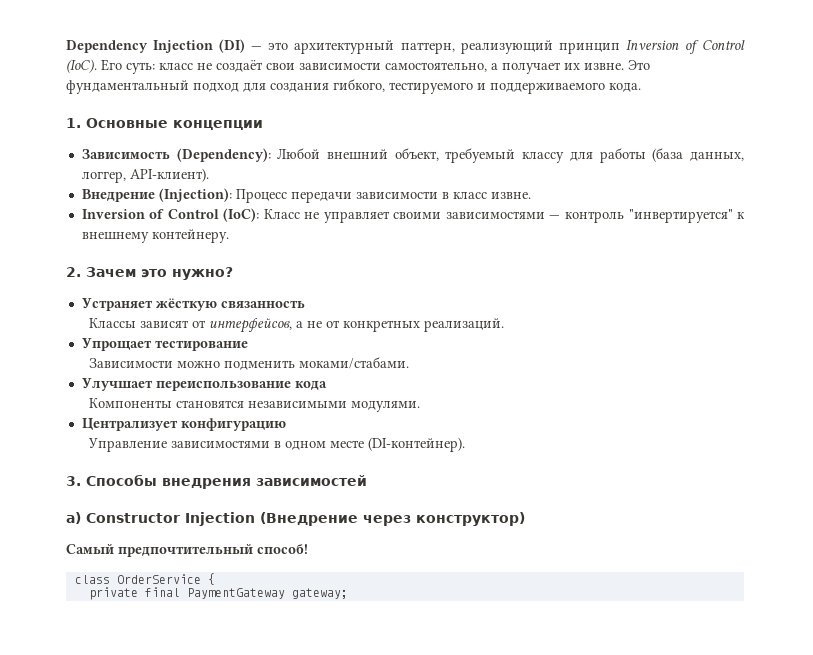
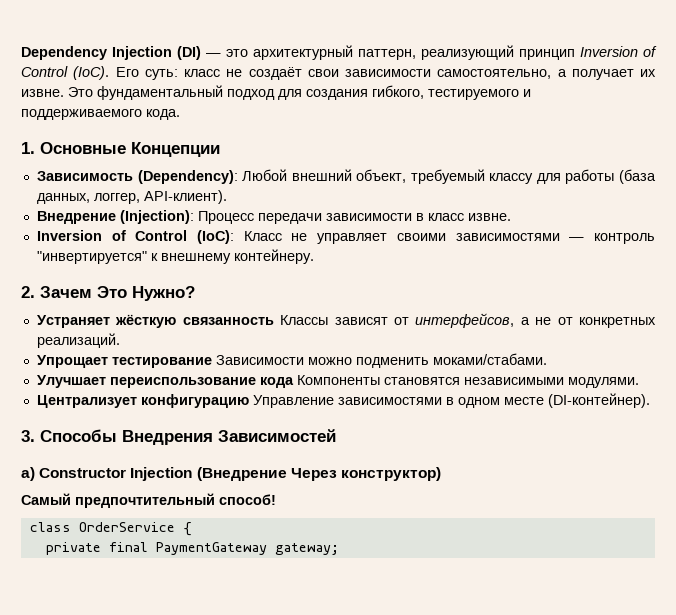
[173,120,263,130] концепции -> [131,142,220,157] Концепции
[141,267,233,280] это нужно? -> [97,286,195,301] Это Нужно?
(305, 304) // -> (274, 321) none
(248, 345) // -> (212, 362) none
(327, 386) // -> (294, 382) none
(286, 424) // -> (249, 401) none
[162,475,367,489] внедрения зависимостей -> [122,429,336,445] Внедрения Зависимостей
[363,515,411,526] через -> [290,468,337,481] Через

